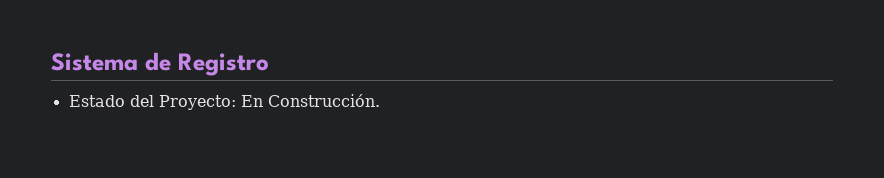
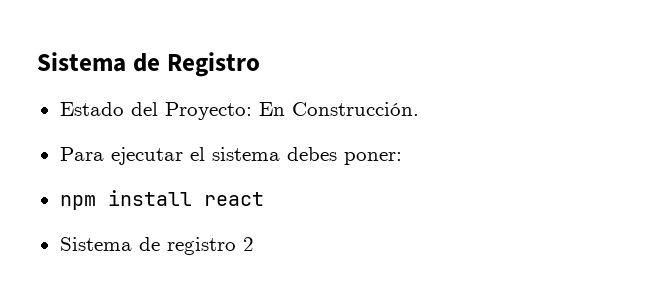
(380, 100) none -> [59,147,402,165] [59,190,264,210] [59,237,254,255] // Para ejecutar el sistema debes poner: // npm install react // Sistema de registro 2

